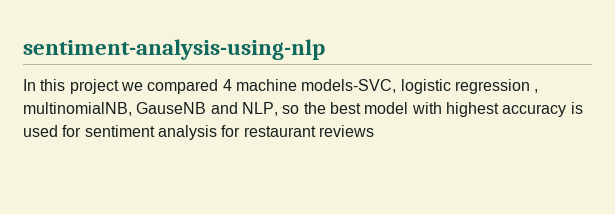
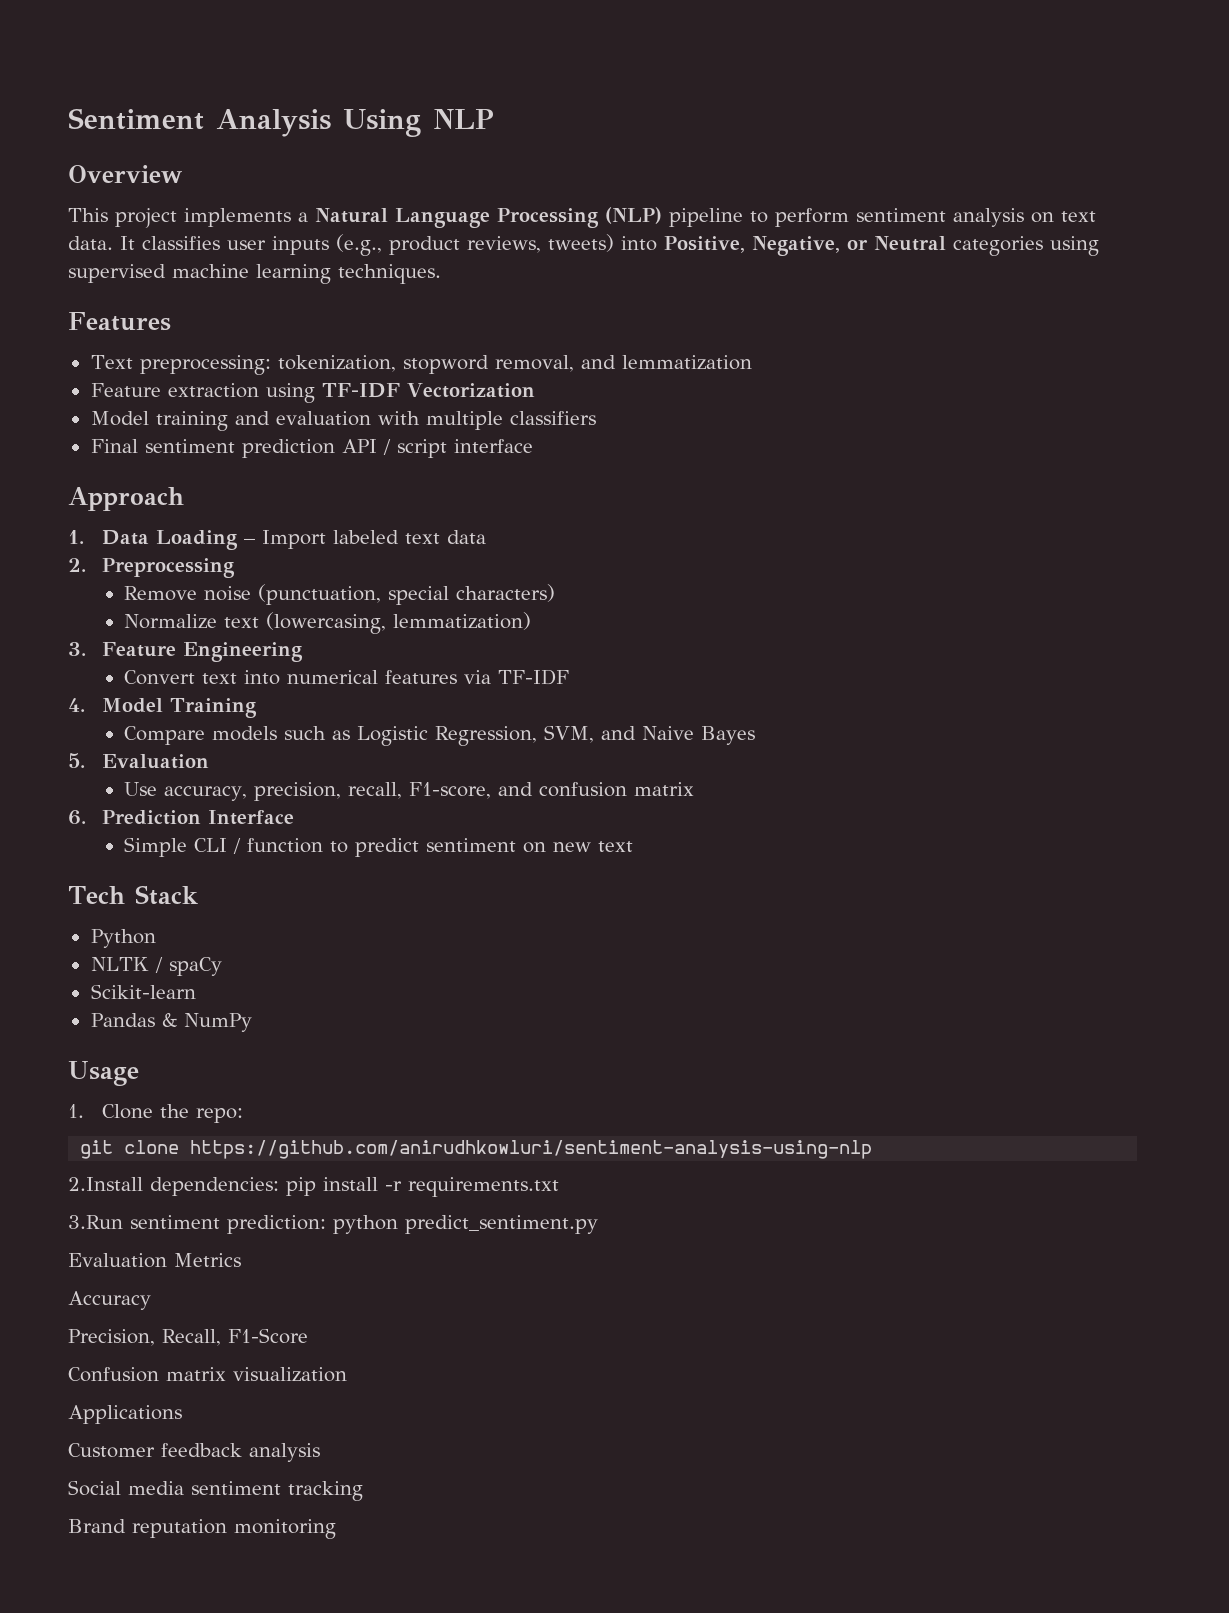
[23,39,325,60] [23,79,539,94] [23,102,583,117] [23,125,374,140] sentiment-analysis-using-nlp // In this project we compared 4 machine models-SVC, logistic regression , multinomialNB, GauseNB and NLP, so the best model with highest accuracy is used for sentiment analysis for restaurant reviews -> [68,108,494,137] [68,165,182,183] [68,207,1096,228] [68,234,1099,256] [68,264,441,284] [68,312,171,331] [90,355,752,375] [90,383,535,403] [90,411,596,431] [90,439,533,458] [68,487,184,511] [68,530,486,550] [68,558,235,578] [124,584,556,605] [124,612,532,634] [68,642,303,662] [124,669,570,685] [68,698,257,718] [124,725,756,746] [68,753,209,769] [124,782,695,801] [68,810,294,825] [124,837,634,857] [68,885,198,905] [90,929,156,948] [90,957,222,976] [90,984,196,999] [90,1012,252,1032] [68,1061,139,1086] [68,1104,243,1123] [80,1140,873,1159] [68,1177,559,1197] [68,1215,598,1234] [68,1253,241,1268] [68,1291,151,1310] [68,1328,308,1346] [68,1367,347,1382] [68,1405,182,1424] [68,1443,320,1462] [68,1480,363,1501] [68,1519,336,1539] Sentiment Analysis Using NLP // Overview // This project implements a Natural Language Processing (NLP) pipeline to perform sentiment analysis on text data. It classifies user inputs (e.g., product reviews, tweets) into Positive, Negative, or Neutral categories using supervised machine learning techniques. // Features // Text preprocessing: tokenization, stopword removal, and lemmatization // Feature extraction using TF-IDF Vectorization // Model training and evaluation with multiple classifiers // Final sentiment prediction API / script interface // Approach // 1. Data Loading – Import labeled text data // 2. Preprocessing // Remove noise (punctuation, special characters) // Normalize text (lowercasing, lemmatization) // 3. Feature Engineering // Convert text into numerical features via TF-IDF // 4. Model Training // Compare models such as Logistic Regression, SVM, and Naive Bayes // 5. Evaluation // Use accuracy, precision, recall, F1-score, and confusion matrix // 6. Prediction Interface // Simple CLI / function to predict sentiment on new text // Tech Stack // Python // NLTK / spaCy // Scikit-learn // Pandas & NumPy // Usage // 1. Clone the repo: // git clone https://github.com/anirudhkowluri/sentiment-analysis-using-nlp // 2.Install dependencies: pip install -r requirements.txt // 3.Run sentiment prediction: python predict_sentiment.py // Evaluation Metrics // Accuracy // Precision, Recall, F1-Score // Confusion matrix visualization // Applications // Customer feedback analysis // Social media sentiment tracking // Brand reputation monitoring

